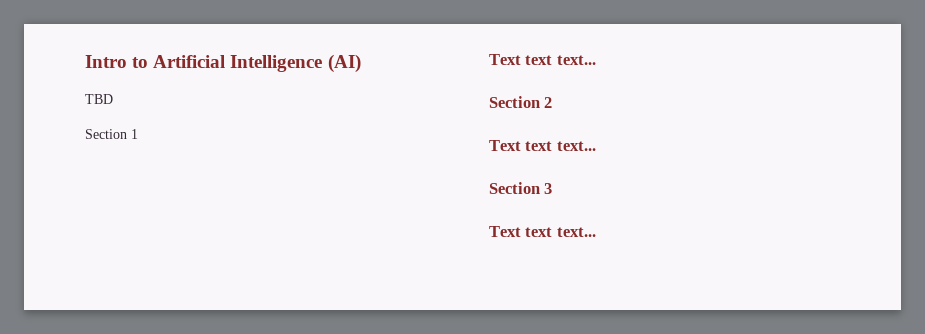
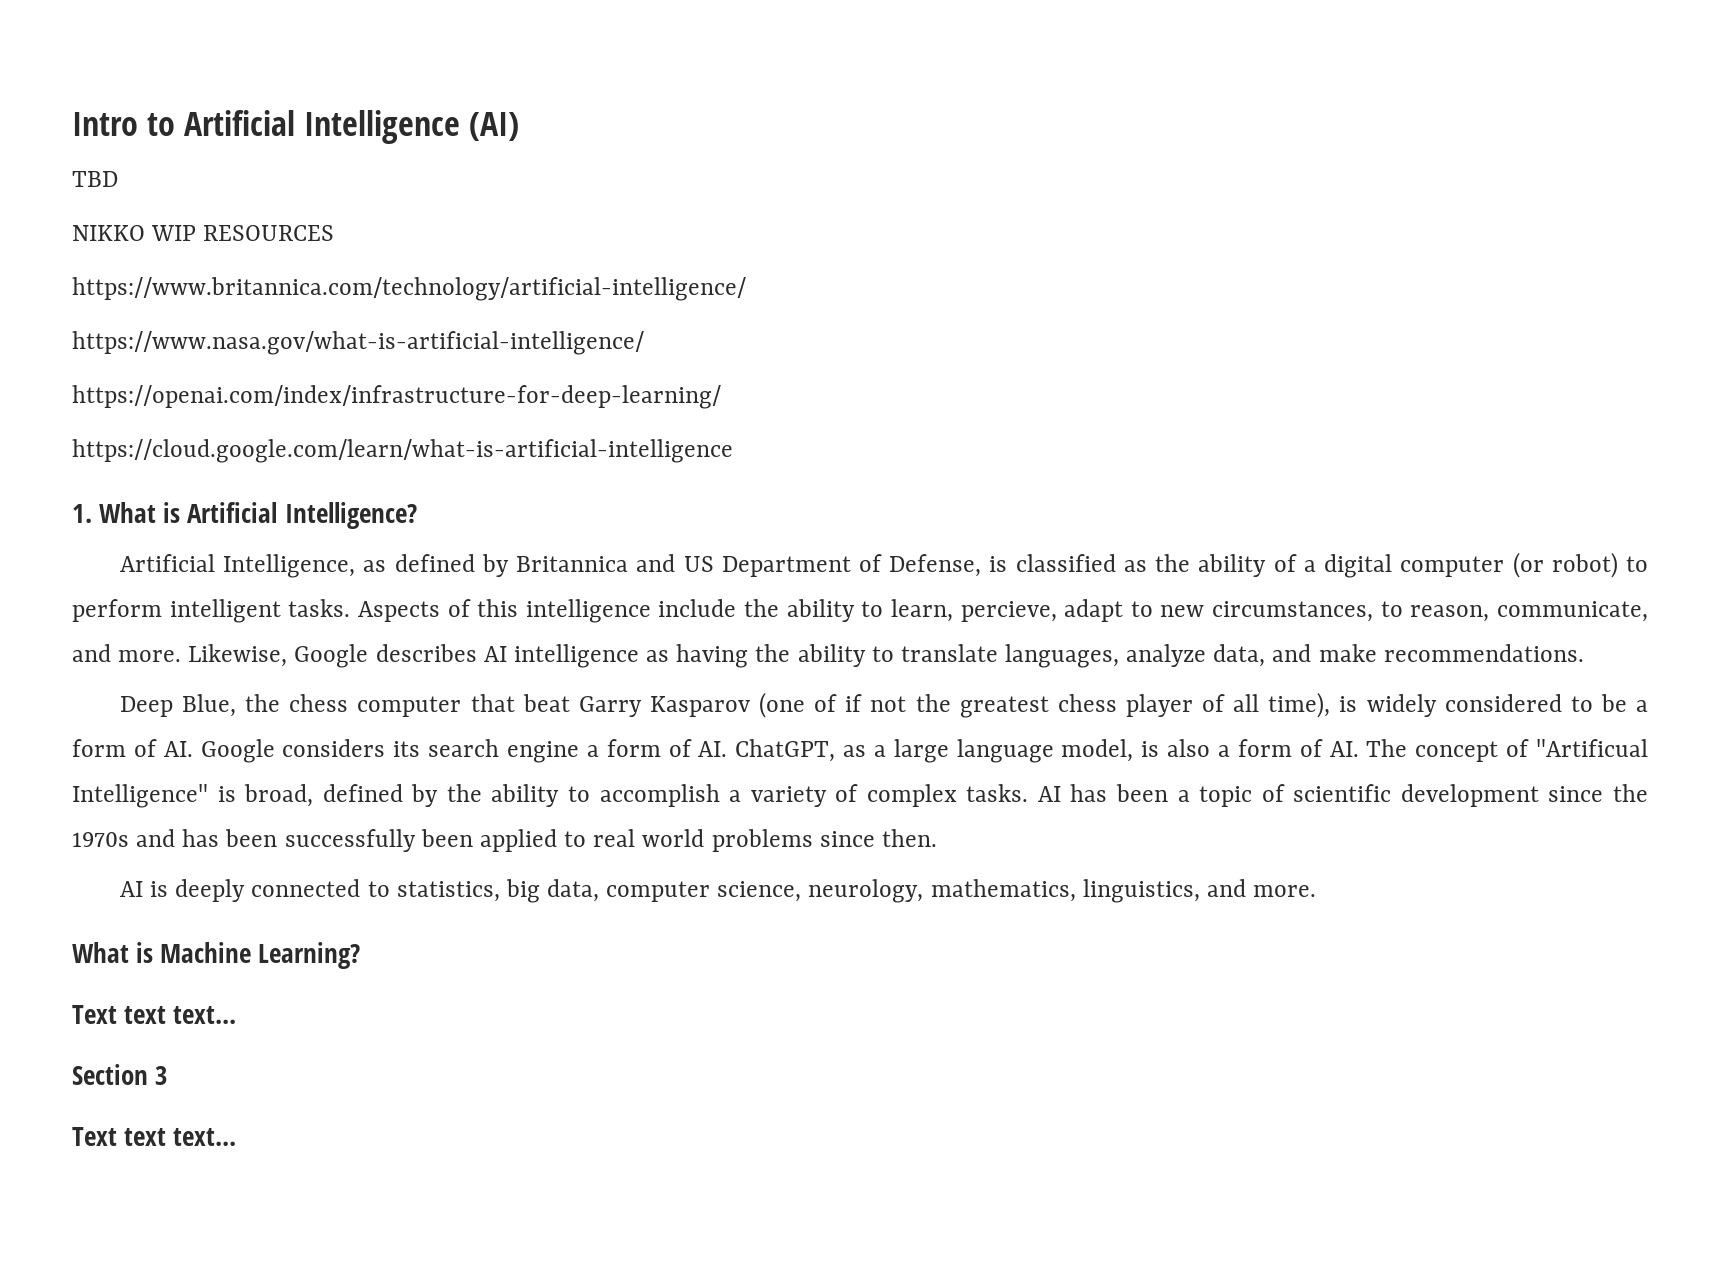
[85,129,138,139] [489,54,596,65] [489,96,553,108] Section 1 // Text text text... // Section 2 -> [72,225,335,241] [72,277,746,301] [72,331,644,355] [72,385,721,409] [72,439,733,463] [72,502,417,529] [119,552,1648,578] [72,599,1648,623] [72,644,1584,668] [119,692,1648,718] [72,739,1649,763] [72,784,1648,808] [72,829,937,852] [119,879,1317,903] [72,942,361,969] NIKKO WIP RESOURCES // https://www.britannica.com/technology/artificial-intelligence/ // https://www.nasa.gov/what-is-artificial-intelligence/ // https://openai.com/index/infrastructure-for-deep-learning/ // https://cloud.google.com/learn/what-is-artificial-intelligence // 1. What is Artificial Intelligence? // Artificial Intelligence, as defined by Britannica and US Department of Defense, is classified as the ability of a digital computer (or robot) to perform intelligent tasks. Aspects of this intelligence include the ability to learn, percieve, adapt to new circumstances, to reason, communicate, and more. Likewise, Google describes AI intelligence as having the ability to translate languages, analyze data, and make recommendations. // Deep Blue, the chess computer that beat Garry Kasparov (one of if not the greatest chess player of all time), is widely considered to be a form of AI. Google considers its search engine a form of AI. ChatGPT, as a large language model, is also a form of AI. The concept of "Artificual Intelligence" is broad, defined by the ability to accomplish a variety of complex tasks. AI has been a topic of scientific development since the 1970s and has been successfully been applied to real world problems since then. // AI is deeply connected to statistics, big data, computer science, neurology, mathematics, linguistics, and more. // What is Machine Learning?

